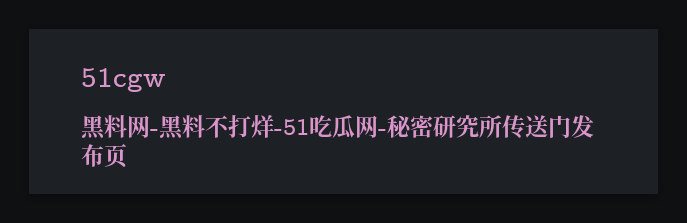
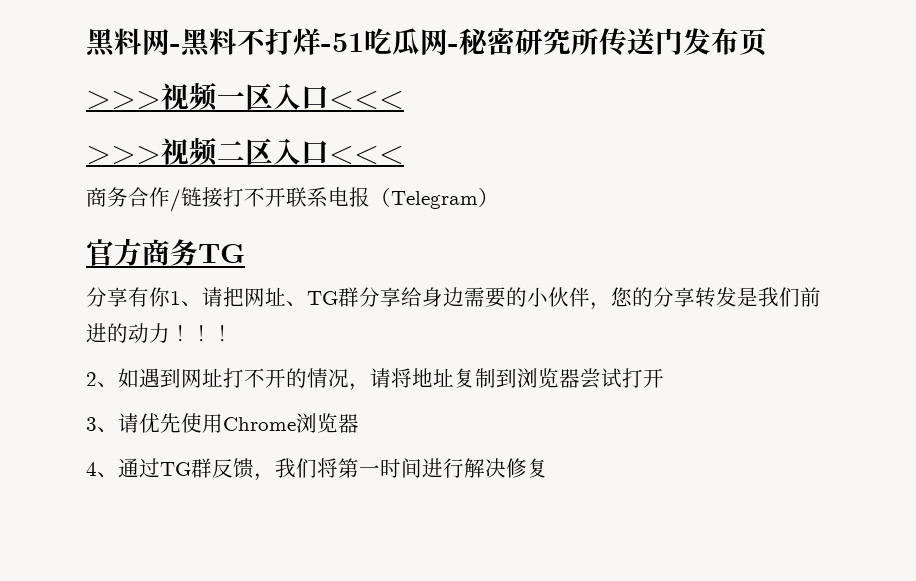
[81,68,166,92] 51cgw // -> (86, 42) none
(127, 156) none -> [86,83,404,112] [86,138,404,167] [86,187,499,212] [86,238,245,266] [86,287,821,310] [86,323,233,343] [86,368,664,391] [86,413,359,433] [86,458,548,481] // >>>视频一区入口<<< // >>>视频二区入口<<< // 商务合作/链接打不开联系电报（Telegram） // 官方商务TG // 分享有你1、请把网址、TG群分享给身边需要的小伙伴，您的分享转发是我们前进的动力！！！ // 2、如遇到网址打不开的情况，请将地址复制到浏览器尝试打开 // 3、请优先使用Chrome浏览器 // 4、通过TG群反馈，我们将第一时间进行解决修复

